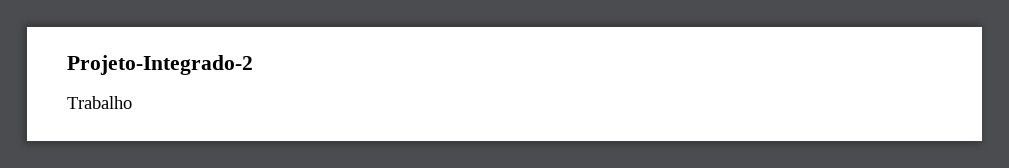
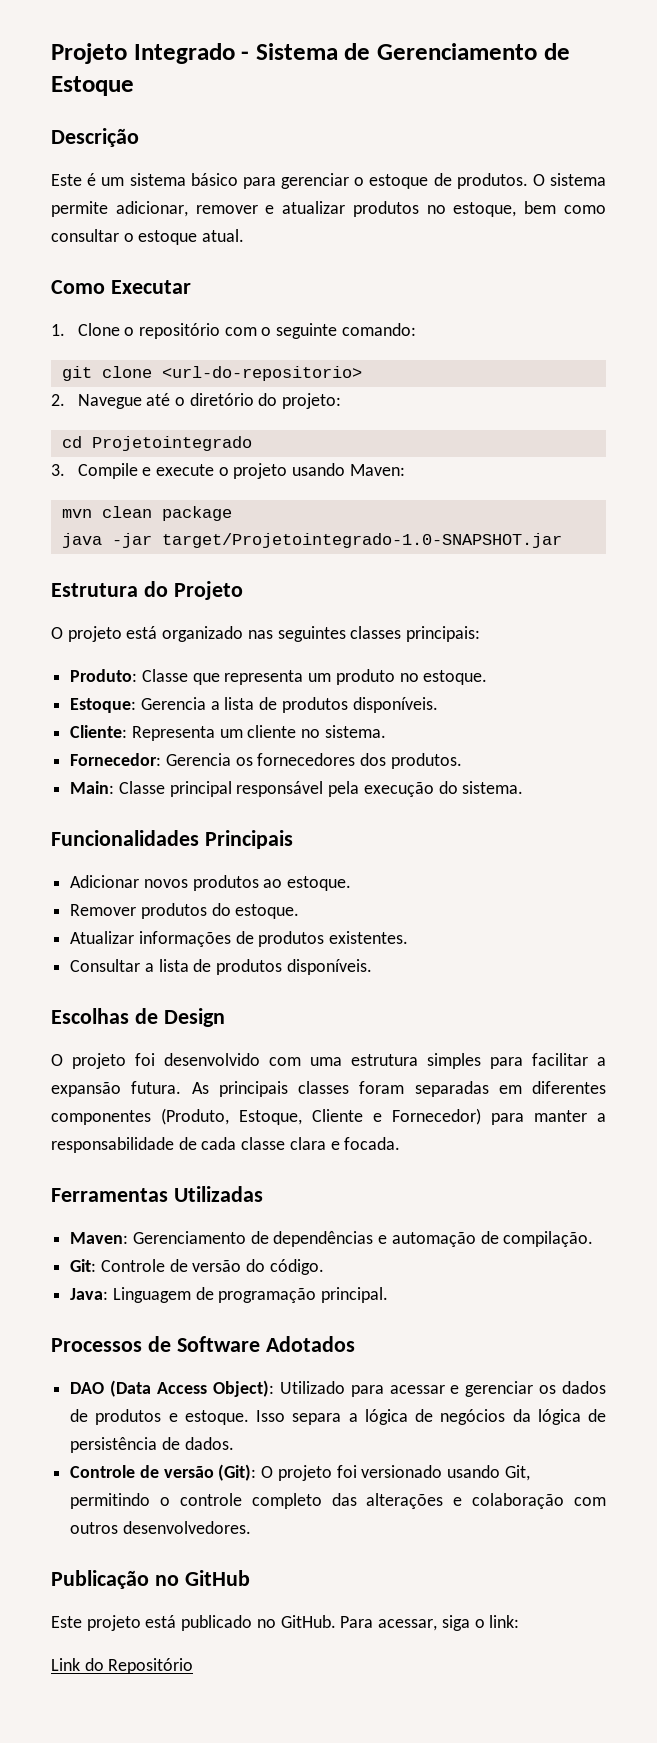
[67,55,253,75] [67,96,132,109] Projeto-Integrado-2 // Trabalho -> [51,43,570,64] [51,76,134,96] [51,128,139,147] [51,173,607,189] [51,201,606,217] [51,229,245,245] [51,280,191,294] [51,323,416,339] [61,366,362,381] [51,393,342,409] [61,436,252,451] [51,463,405,479] [61,506,232,521] [61,533,562,548] [51,581,243,600] [51,626,481,642] [70,669,488,685] [70,697,438,713] [70,725,386,741] [70,753,462,769] [70,781,524,797] [51,830,293,849] [70,875,352,891] [70,903,300,919] [70,931,409,947] [70,959,372,975] [51,1008,225,1027] [51,1053,606,1069] [51,1081,606,1097] [51,1108,606,1125] [51,1137,401,1153] [51,1186,263,1202] [70,1231,594,1247] [70,1259,324,1275] [70,1287,389,1303] [51,1336,355,1352] [70,1380,606,1397] [70,1409,607,1425] [70,1437,234,1453] [70,1464,530,1481] [70,1493,606,1509] [70,1521,251,1534] [51,1570,250,1589] [51,1615,520,1631] [51,1658,194,1674] Projeto Integrado - Sistema de Gerenciamento de Estoque // Descrição // Este é um sistema básico para gerenciar o estoque de produtos. O sistema permite adicionar, remover e atualizar produtos no estoque, bem como consultar o estoque atual. // Como Executar // 1. Clone o repositório com o seguinte comando: // git clone <url-do-repositorio> // 2. Navegue até o diretório do projeto: // cd Projetointegrado // 3. Compile e execute o projeto usando Maven: // mvn clean package // java -jar target/Projetointegrado-1.0-SNAPSHOT.jar // Estrutura do Projeto // O projeto está organizado nas seguintes classes principais: // Produto: Classe que representa um produto no estoque. // Estoque: Gerencia a lista de produtos disponíveis. // Cliente: Representa um cliente no sistema. // Fornecedor: Gerencia os fornecedores dos produtos. // Main: Classe principal responsável pela execução do sistema. // Funcionalidades Principais // Adicionar novos produtos ao estoque. // Remover produtos do estoque. // Atualizar informações de produtos existentes. // Consultar a lista de produtos disponíveis. // Escolhas de Design // O projeto foi desenvolvido com uma estrutura simples para facilitar a expansão futura. As principais classes foram separadas em diferentes componentes (Produto, Estoque, Cliente e Fornecedor) para manter a responsabilidade de cada classe clara e focada. // Ferramentas Utilizadas // Maven: Gerenciamento de dependências e automação de compilação. // Git: Controle de versão do código. // Java: Linguagem de programação principal. // Processos de Software Adotados // DAO (Data Access Object): Utilizado para acessar e gerenciar os dados de produtos e estoque. Isso separa a lógica de negócios da lógica de persistência de dados. // Controle de versão (Git): O projeto foi versionado usando Git, permitindo o controle completo das alterações e colaboração com outros desenvolvedores. // Publicação no GitHub // Este projeto está publicado no GitHub. Para acessar, siga o link: // Link do Repositório

